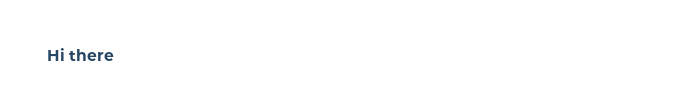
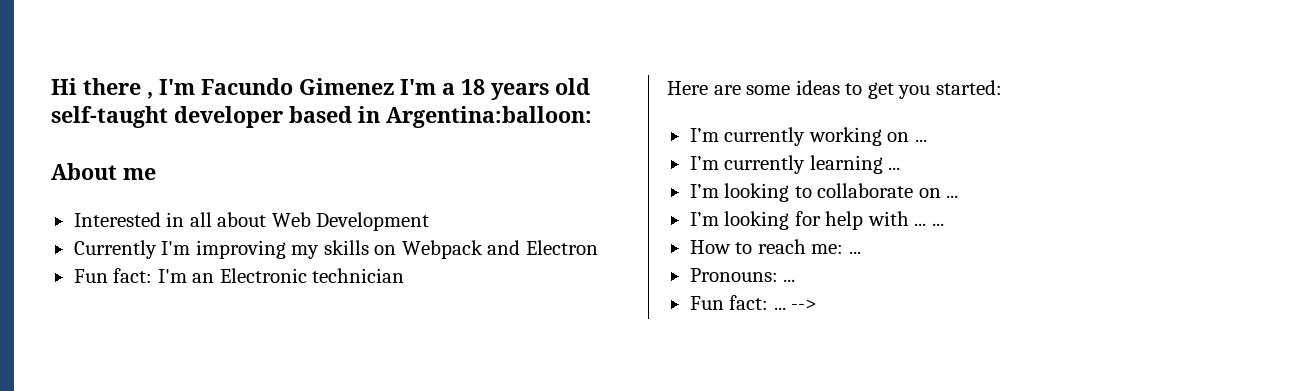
(115, 55) none -> [147,78,590,100] [51,106,592,128] [51,163,156,180] [73,212,430,231] [73,240,598,259] [73,268,405,283] [667,80,1002,99] [689,127,927,146] [689,155,901,174] [689,183,959,202] [689,211,944,230] [689,239,861,254] [689,268,796,282] [689,295,818,310] , I'm Facundo Gimenez I'm a 18 years old self-taught developer based in Argentina:balloon: // About me // Interested in all about Web Development // Currently I'm improving my skills on Webpack and Electron // Fun fact: I'm an Electronic technician // Here are some ideas to get you started: // I’m currently working on ... // I’m currently learning ... // I’m looking to collaborate on ... // I’m looking for help with ... ... // How to reach me: ... // Pronouns: ... // Fun fact: ... -->

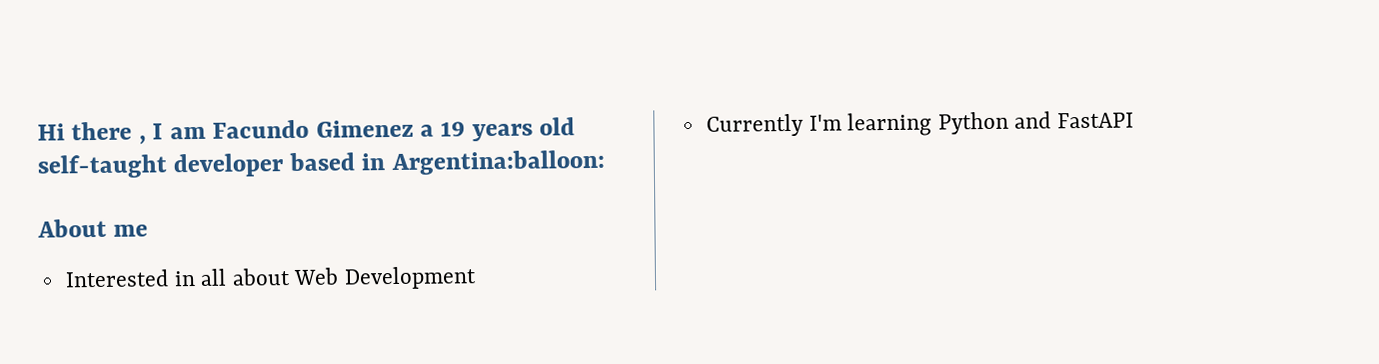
[159,78,485,95] I'm Facundo Gimenez I'm a 18 -> [152,119,466,140] I am Facundo Gimenez a 19
[195,240,598,259] [73,268,405,283] [667,80,1002,99] [689,127,927,146] [689,155,901,174] [689,183,959,202] [689,211,944,230] [689,239,861,254] [689,268,796,282] [689,295,818,310] improving my skills on Webpack and Electron // Fun fact: I'm an Electronic technician // Here are some ideas to get you started: // I’m currently working on ... // I’m currently learning ... // I’m looking to collaborate on ... // I’m looking for help with ... ... // How to reach me: ... // Pronouns: ... // Fun fact: ... --> -> [847,111,1135,137] learning Python and FastAPI

